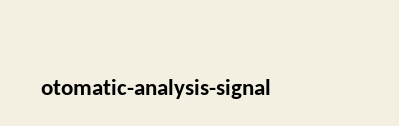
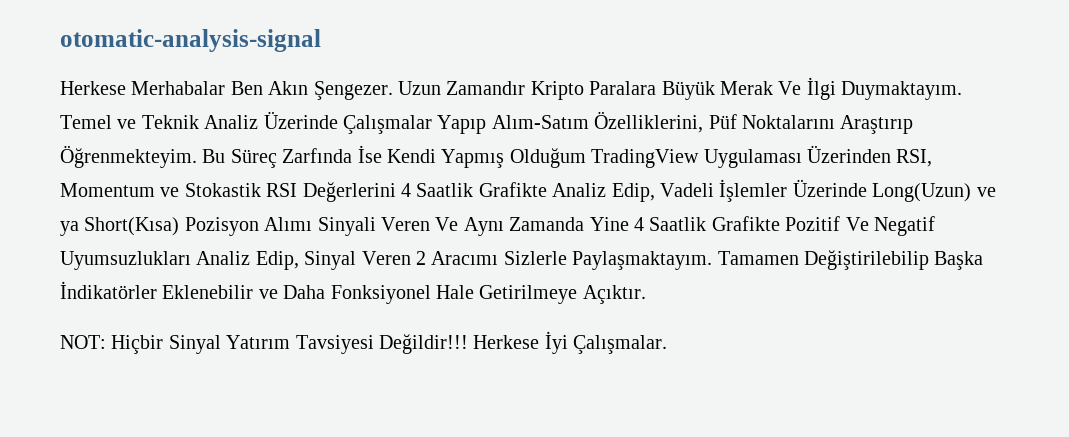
(271, 89) none -> [60,77,963,100] [60,111,914,134] [60,145,933,168] [60,179,996,202] [60,216,935,236] [60,250,984,270] [60,281,646,304] [60,331,668,354] // Herkese Merhabalar Ben Akın Şengezer. Uzun Zamandır Kripto Paralara Büyük Merak Ve İlgi Duymaktayım. Temel ve Teknik Analiz Üzerinde Çalışmalar Yapıp Alım-Satım Özelliklerini, Püf Noktalarını Araştırıp Öğrenmekteyim. Bu Süreç Zarfında İse Kendi Yapmış Olduğum TradingView Uygulaması Üzerinden RSI, Momentum ve Stokastik RSI Değerlerini 4 Saatlik Grafikte Analiz Edip, Vadeli İşlemler Üzerinde Long(Uzun) ve ya Short(Kısa) Pozisyon Alımı Sinyali Veren Ve Aynı Zamanda Yine 4 Saatlik Grafikte Pozitif Ve Negatif Uyumsuzlukları Analiz Edip, Sinyal Veren 2 Aracımı Sizlerle Paylaşmaktayım. Tamamen Değiştirilebilip Başka İndikatörler Eklenebilir ve Daha Fonksiyonel Hale Getirilmeye Açıktır. // NOT: Hiçbir Sinyal Yatırım Tavsiyesi Değildir!!! Herkese İyi Çalışmalar.

